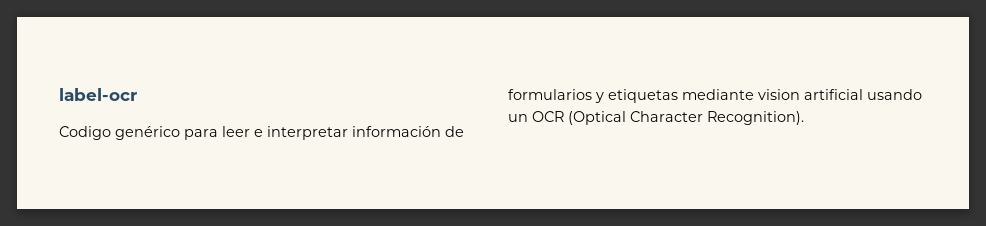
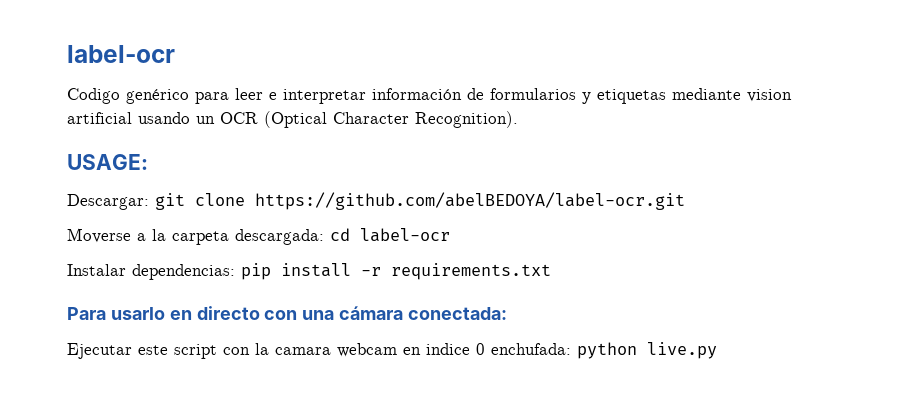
(804, 118) none -> [67,154,148,170] [67,192,685,210] [67,228,450,245] [67,263,551,280] [67,306,508,320] [67,342,717,359] // USAGE: // Descargar: git clone https://github.com/abelBEDOYA/label-ocr.git // Moverse a la carpeta descargada: cd label-ocr // Instalar dependencias: pip install -r requirements.txt // Para usarlo en directo con una cámara conectada: // Ejecutar este script con la camara webcam en indice 0 enchufada: python live.py

